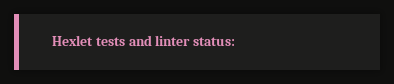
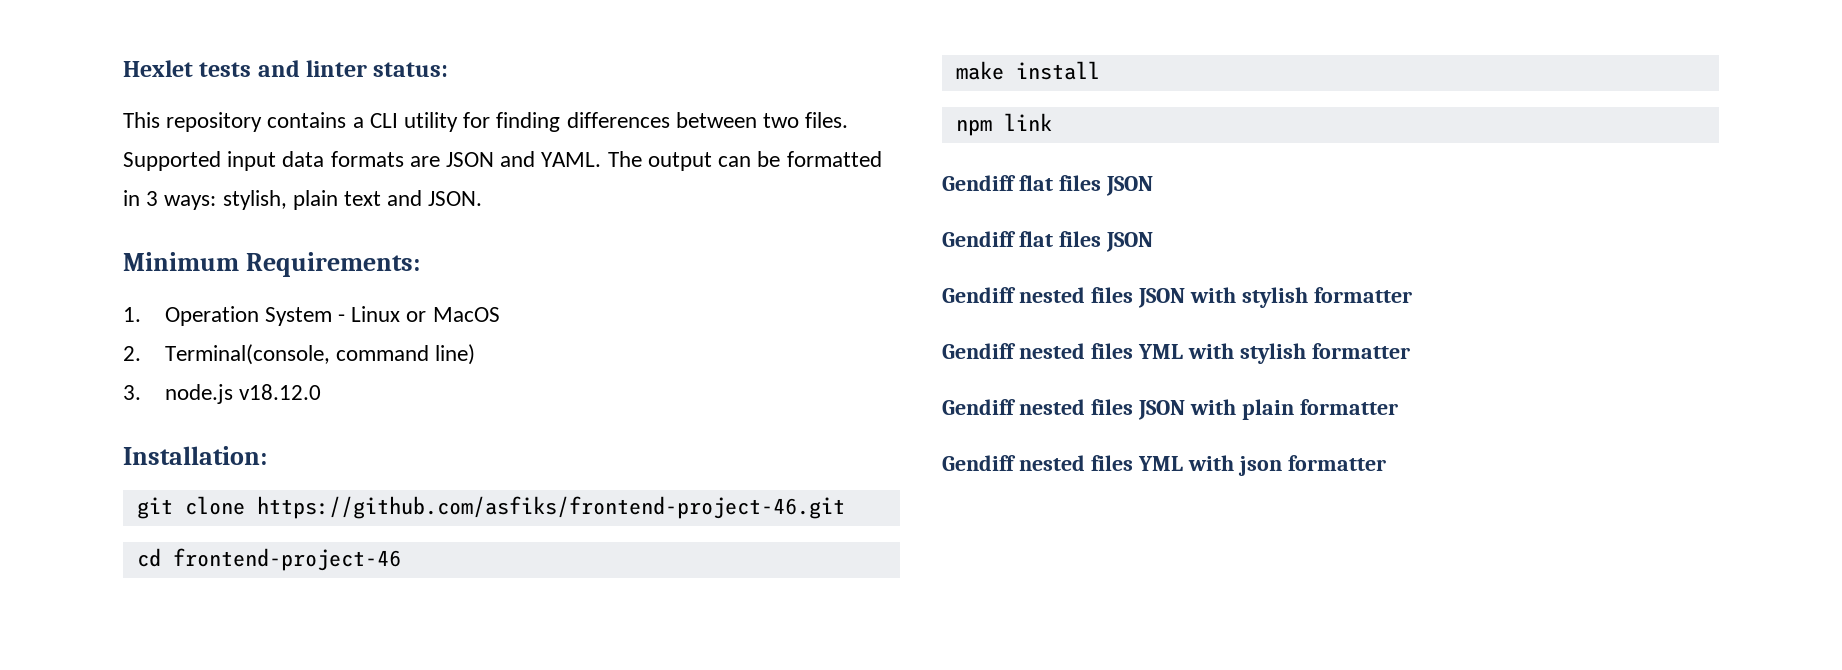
(236, 41) none -> [123,112,849,132] [123,151,882,171] [123,190,483,210] [123,252,420,277] [123,306,500,326] [123,344,475,365] [123,384,321,404] [123,446,267,465] [136,496,845,519] [136,548,401,571] [955,61,1100,80] [955,113,1052,136] [942,175,1153,196] [942,231,1153,252] [942,287,1412,308] [942,343,1410,364] [942,399,1398,420] [942,455,1386,476] // This repository contains a CLI utility for finding differences between two files. Supported input data formats are JSON and YAML. The output can be formatted in 3 ways: stylish, plain text and JSON. // Minimum Requirements: // 1. Operation System - Linux or MacOS // 2. Terminal(console, command line) // 3. node.js v18.12.0 // Installation: // git clone https://github.com/asfiks/frontend-project-46.git // cd frontend-project-46 // make install // npm link // Gendiff flat files JSON // Gendiff flat files JSON // Gendiff nested files JSON with stylish formatter // Gendiff nested files YML with stylish formatter // Gendiff nested files JSON with plain formatter // Gendiff nested files YML with json formatter

